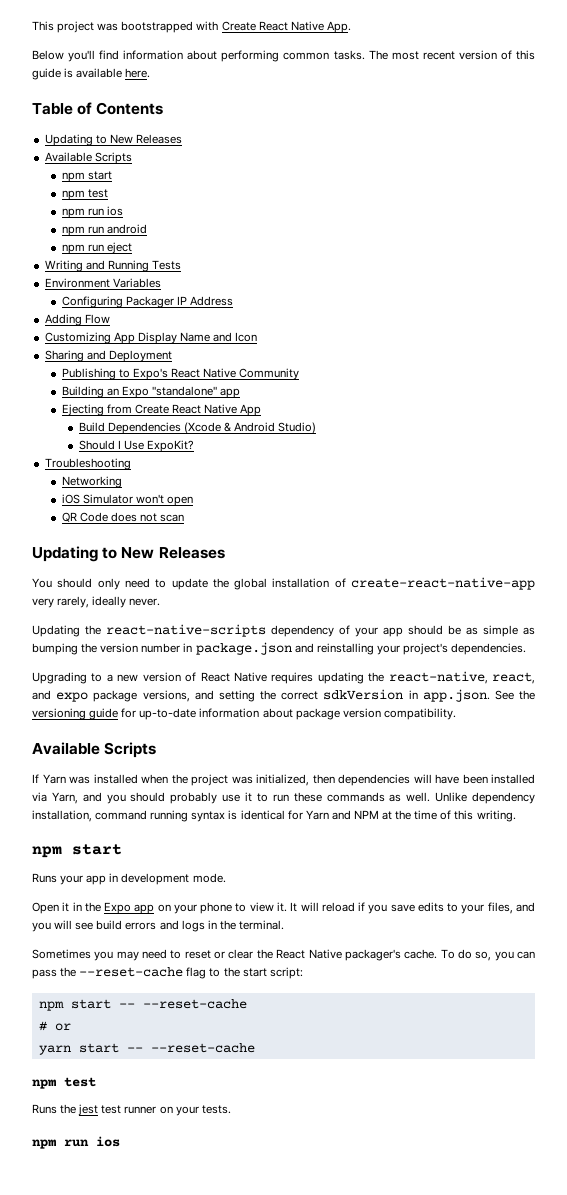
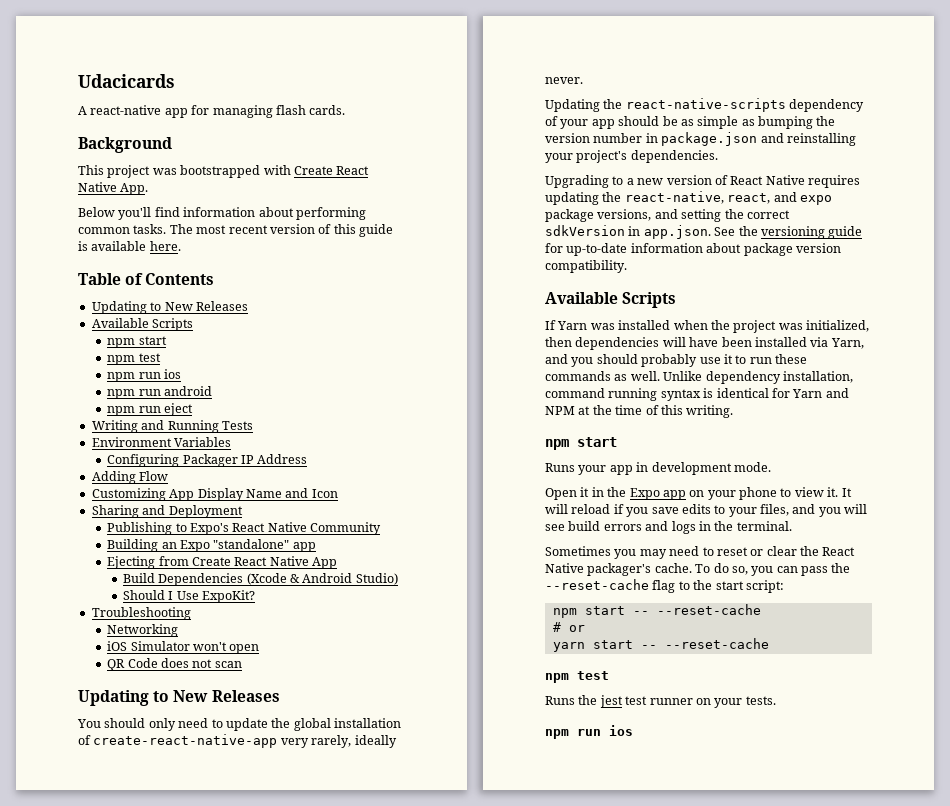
(32, 26) none -> [78,74,175,88] [78,105,346,118] [78,137,172,153] Udacicards // A react-native app for managing flash cards. // Background //

